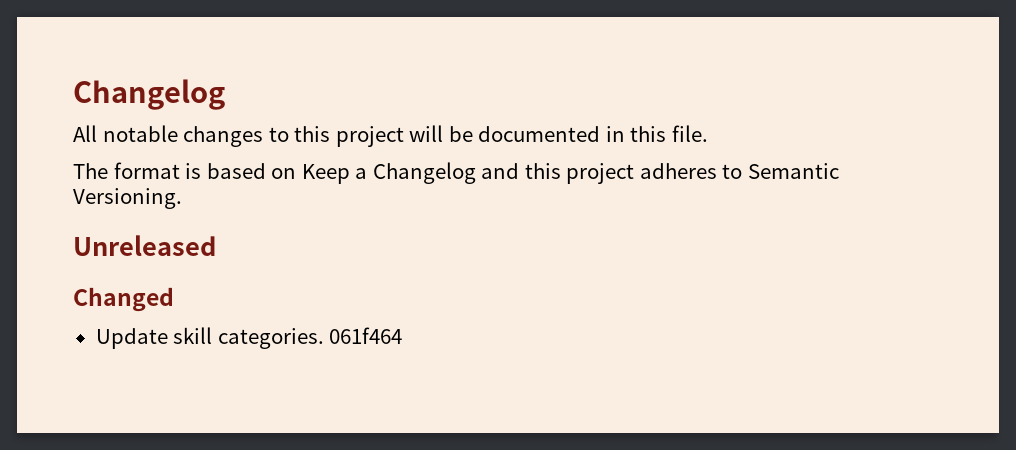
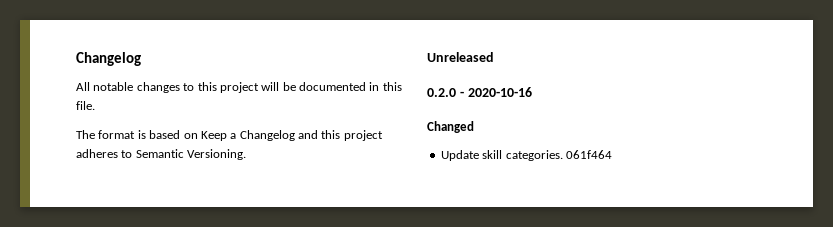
(216, 245) none -> [427,87,532,97] // 0.2.0 - 2020-10-16

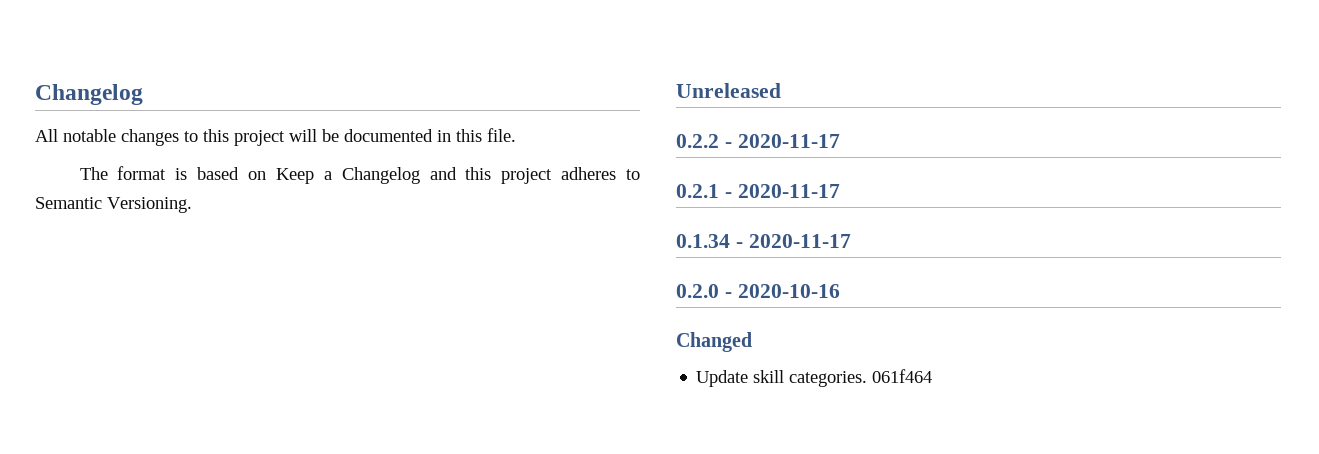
(494, 57) none -> [676,134,840,148] [676,184,840,198] [676,234,851,248] // 0.2.2 - 2020-11-17 // 0.2.1 - 2020-11-17 // 0.1.34 - 2020-11-17

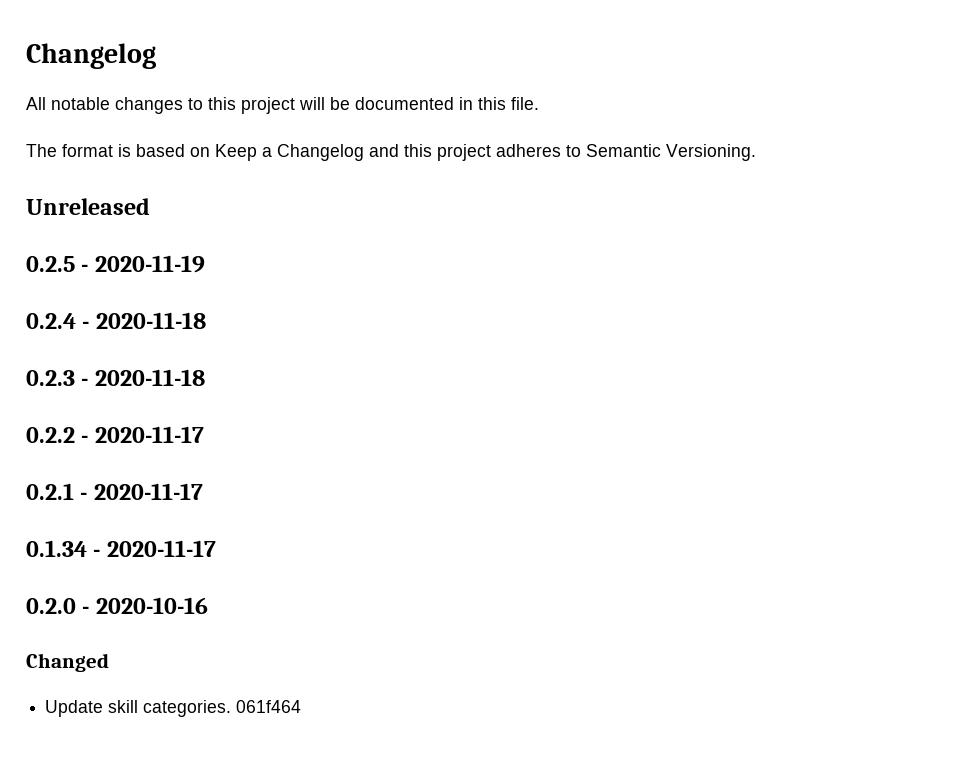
(781, 90) none -> [26,255,205,273] [26,312,206,329] [26,369,205,386] // 0.2.5 - 2020-11-19 // 0.2.4 - 2020-11-18 // 0.2.3 - 2020-11-18

